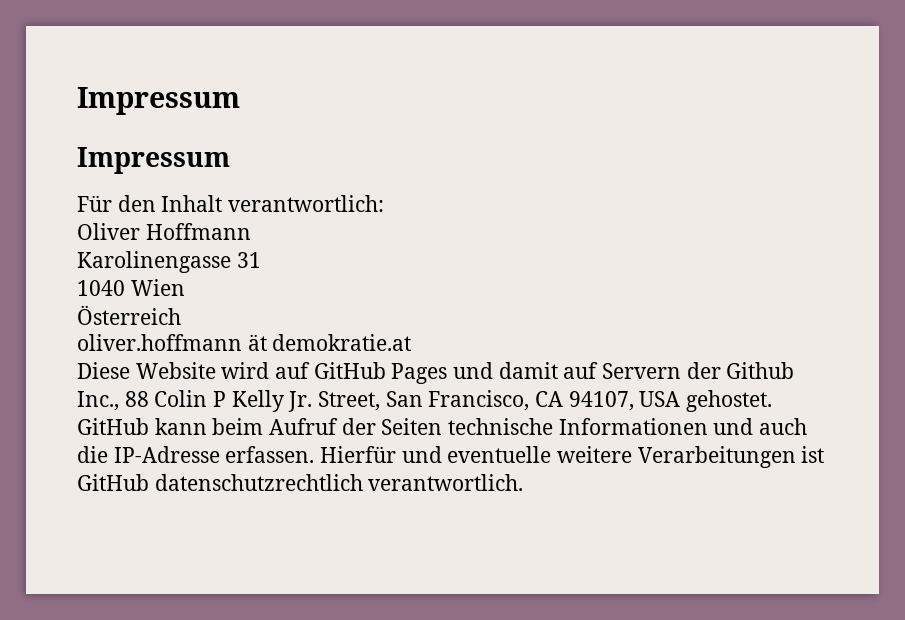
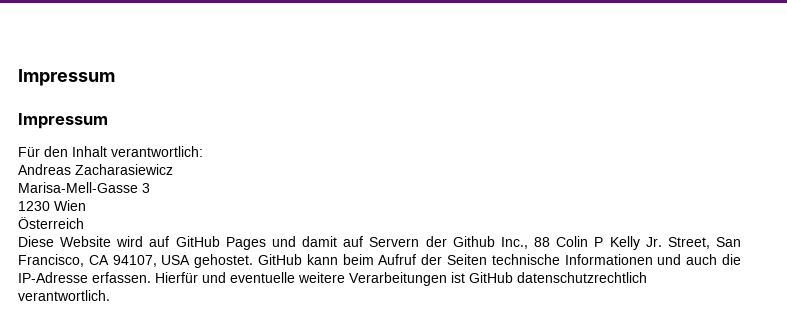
[77,223,251,240] [77,251,261,273] [77,280,125,296] Oliver Hoffmann // Karolinengasse 31 // 1040 -> [18,164,173,175] [18,182,150,193] [18,201,50,211] Andreas Zacharasiewicz // Marisa-Mell-Gasse 3 // 1230
[77,334,412,351] // oliver.hoffmann ät demokratie.at -> (84, 223) none

